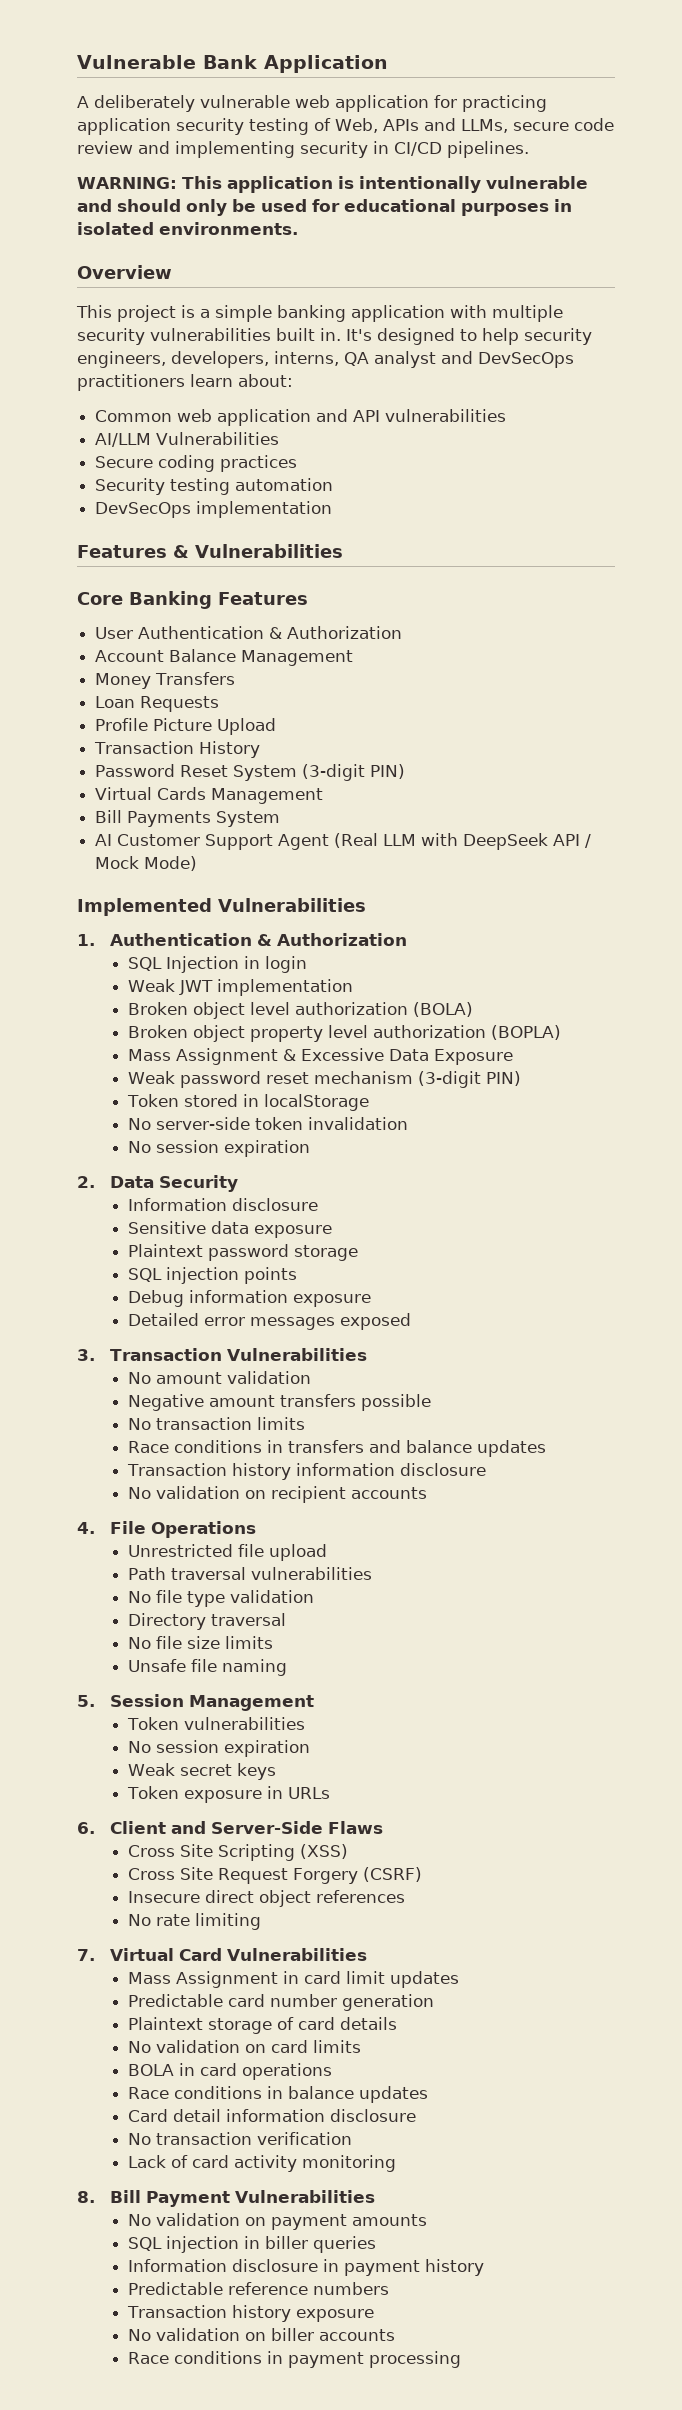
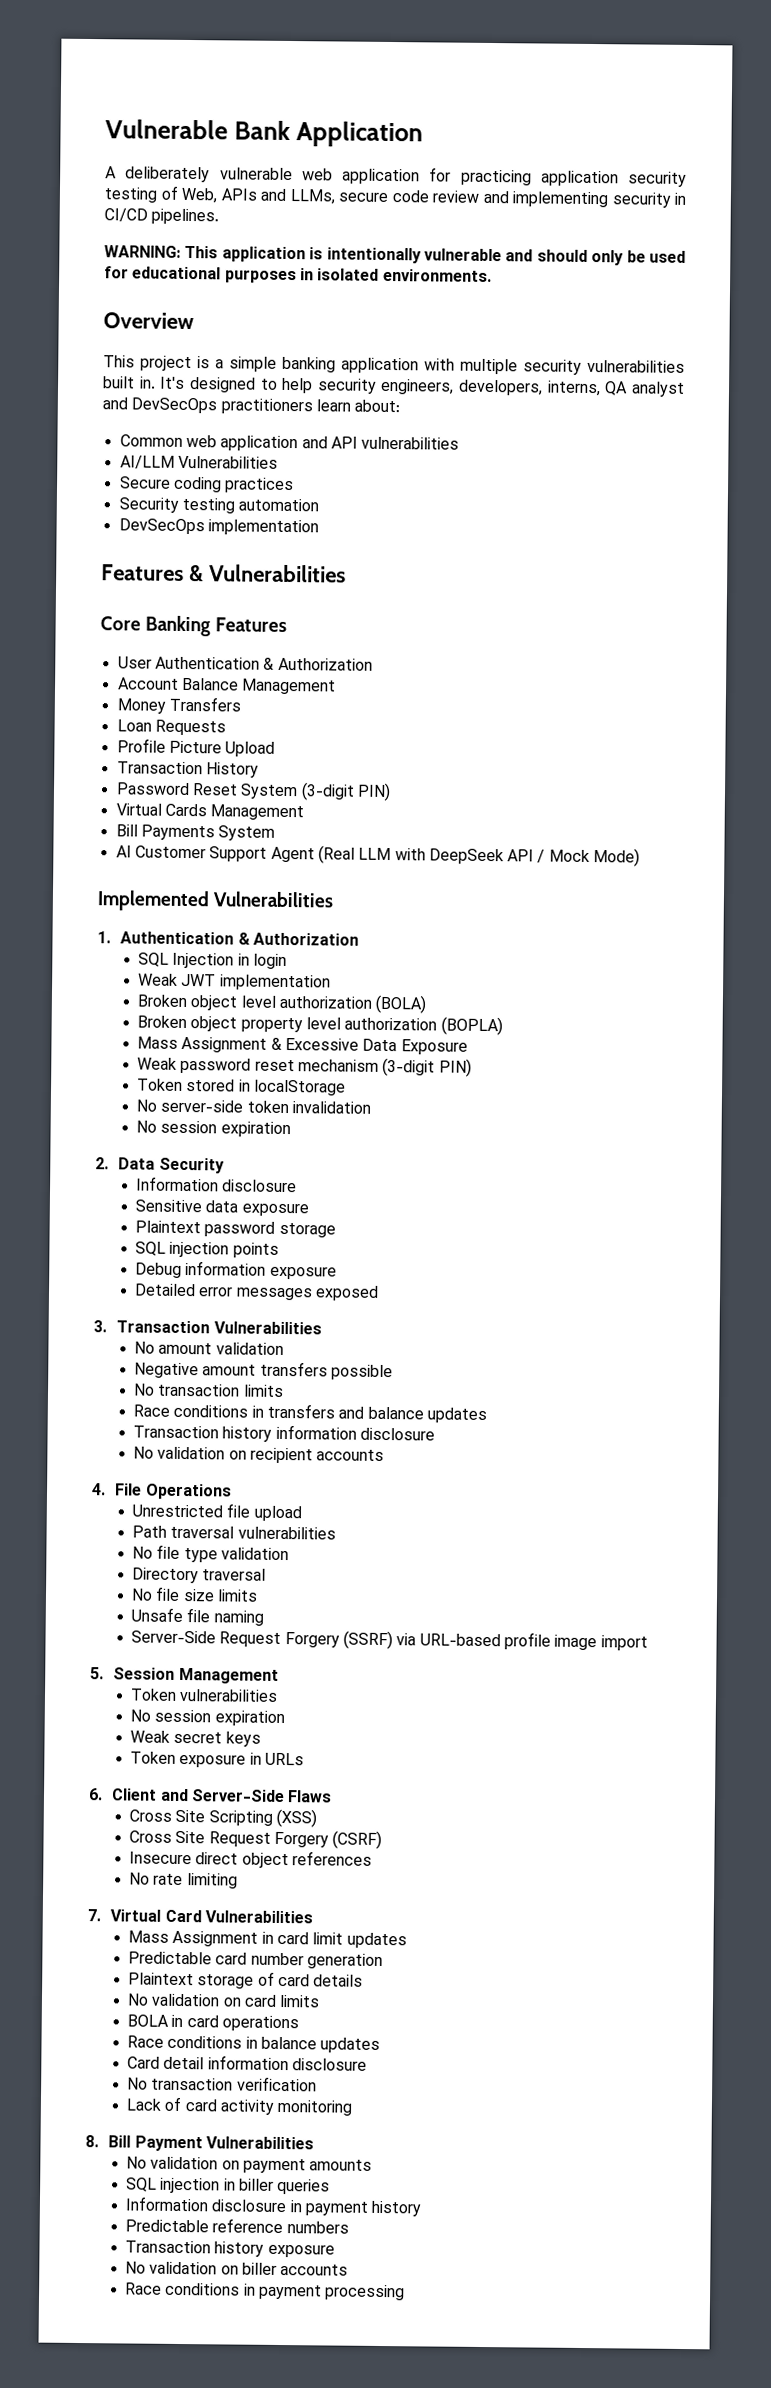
(287, 1667) none -> [131,1630,648,1651] // Server-Side Request Forgery (SSRF) via URL-based profile image import

